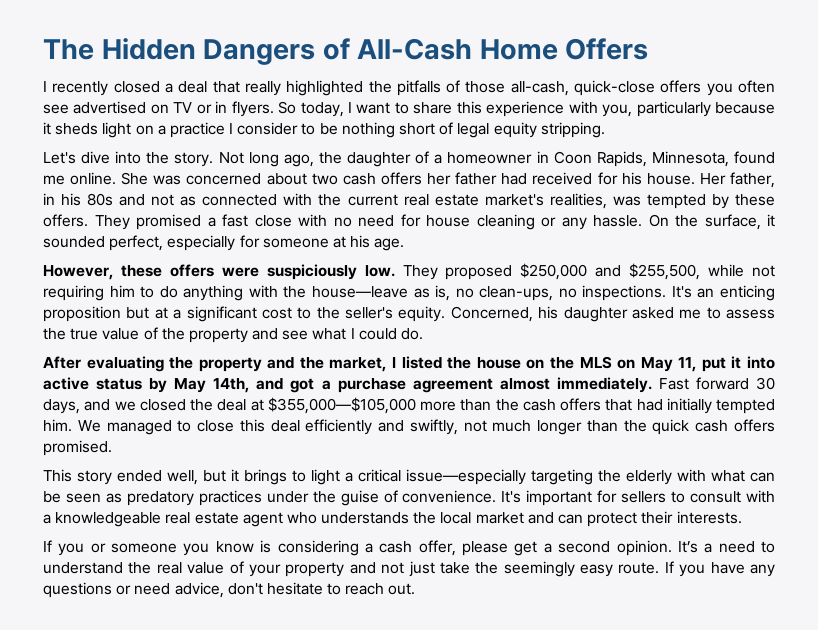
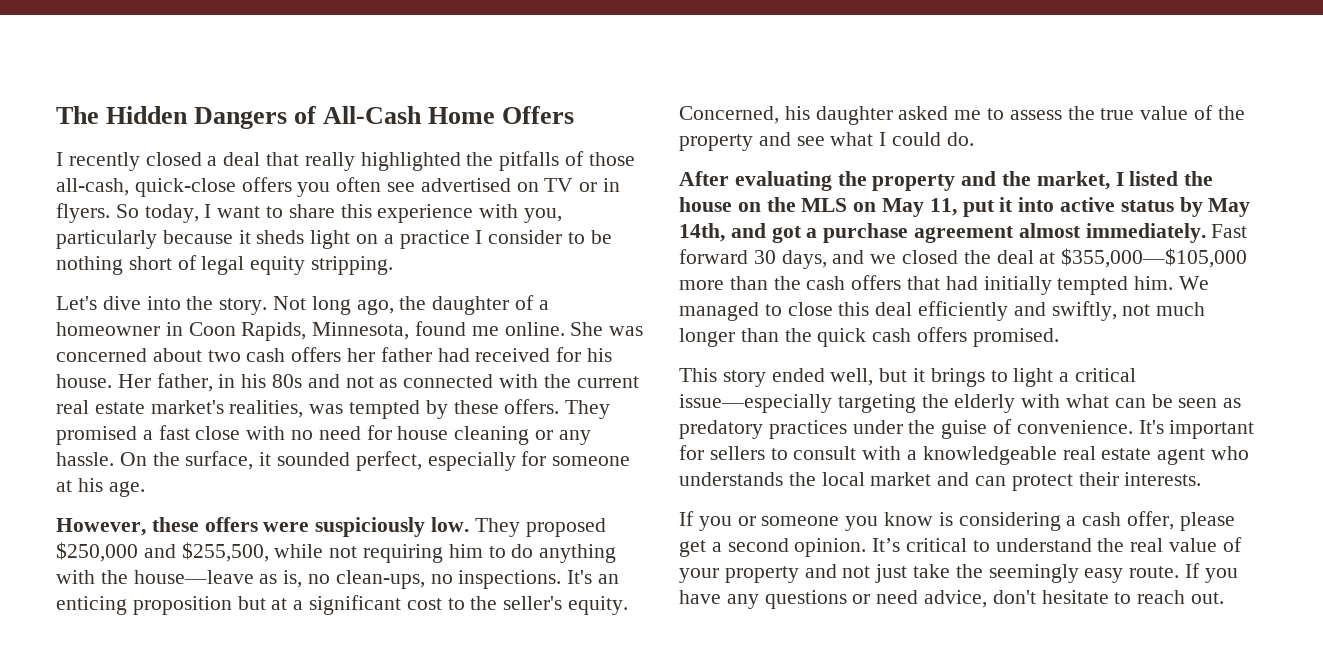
[704,541,755,553] a need -> [906,538,968,552] critical

